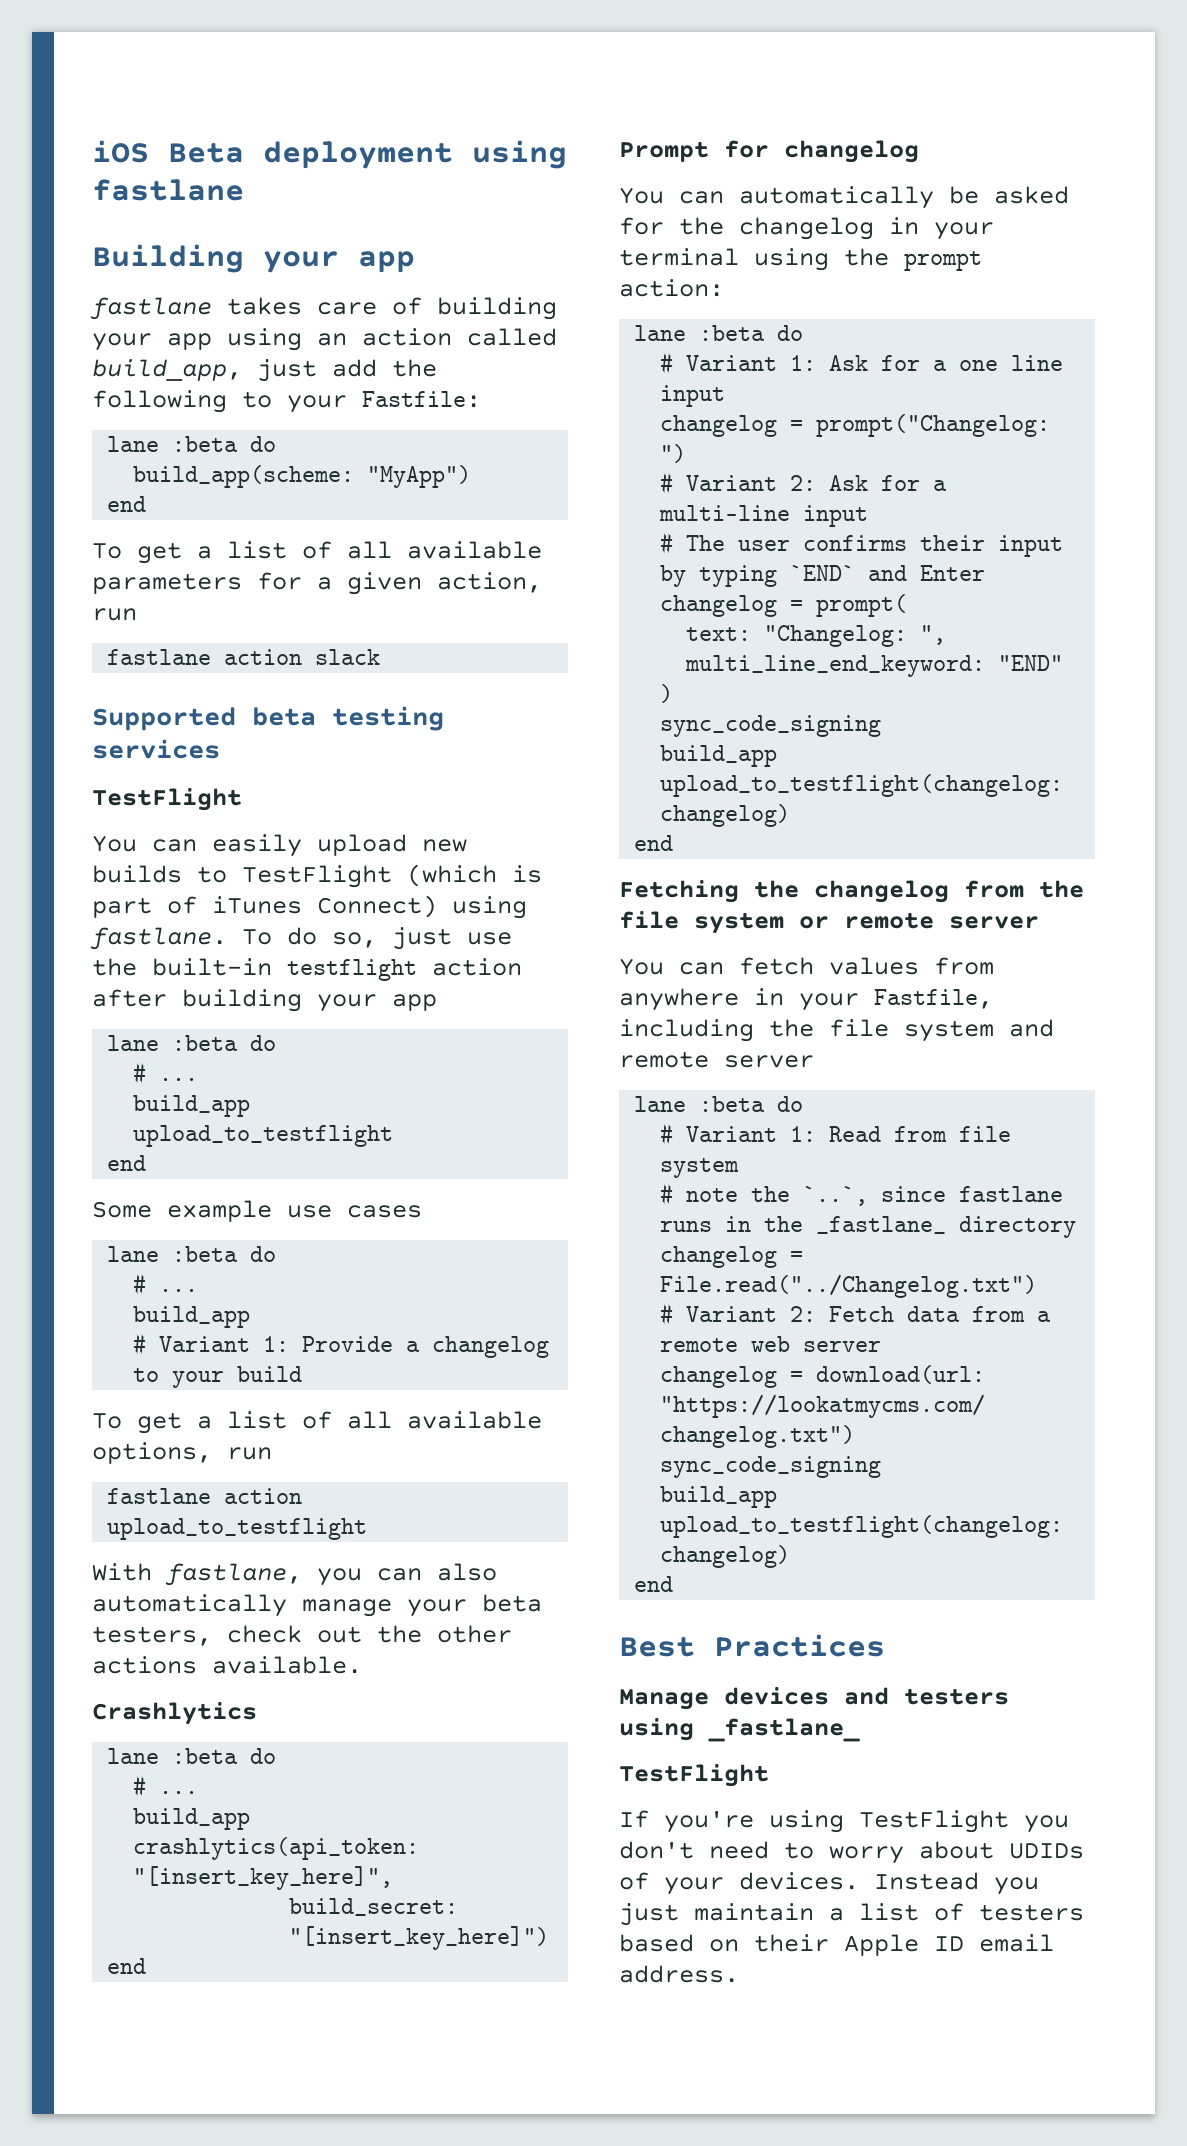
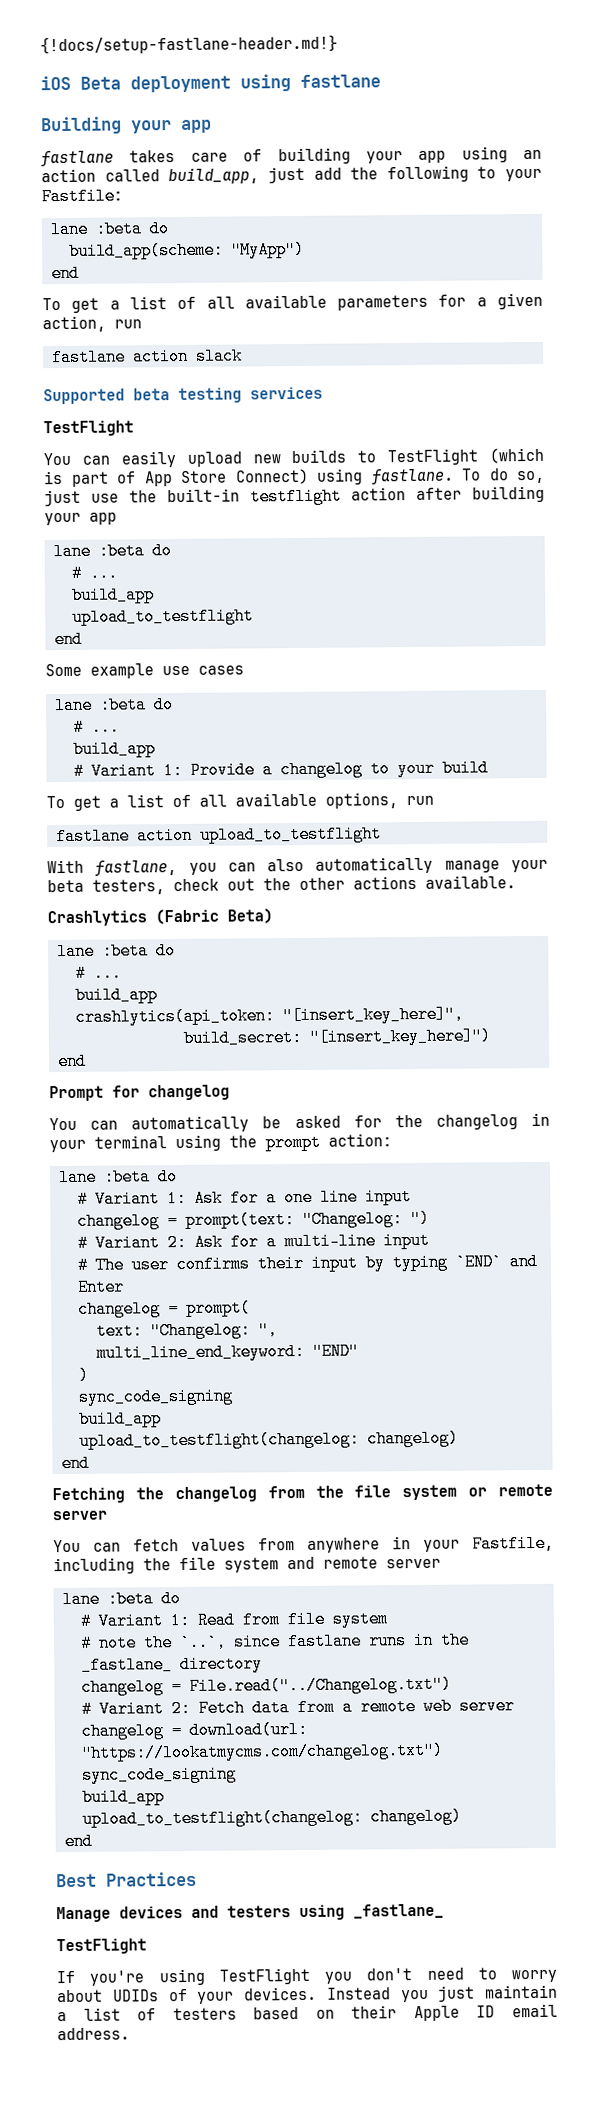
(92, 151) none -> [40,34,338,55] {!docs/setup-fastlane-header.md!} //
[212,896,302,914] iTunes -> [144,470,227,487] App Store
(257, 1713) none -> [155,908,273,925] (Fabric Beta)
[816,414,1051,437] prompt("Changelog: -> [184,1210,403,1229] prompt(text: "Changelog:

